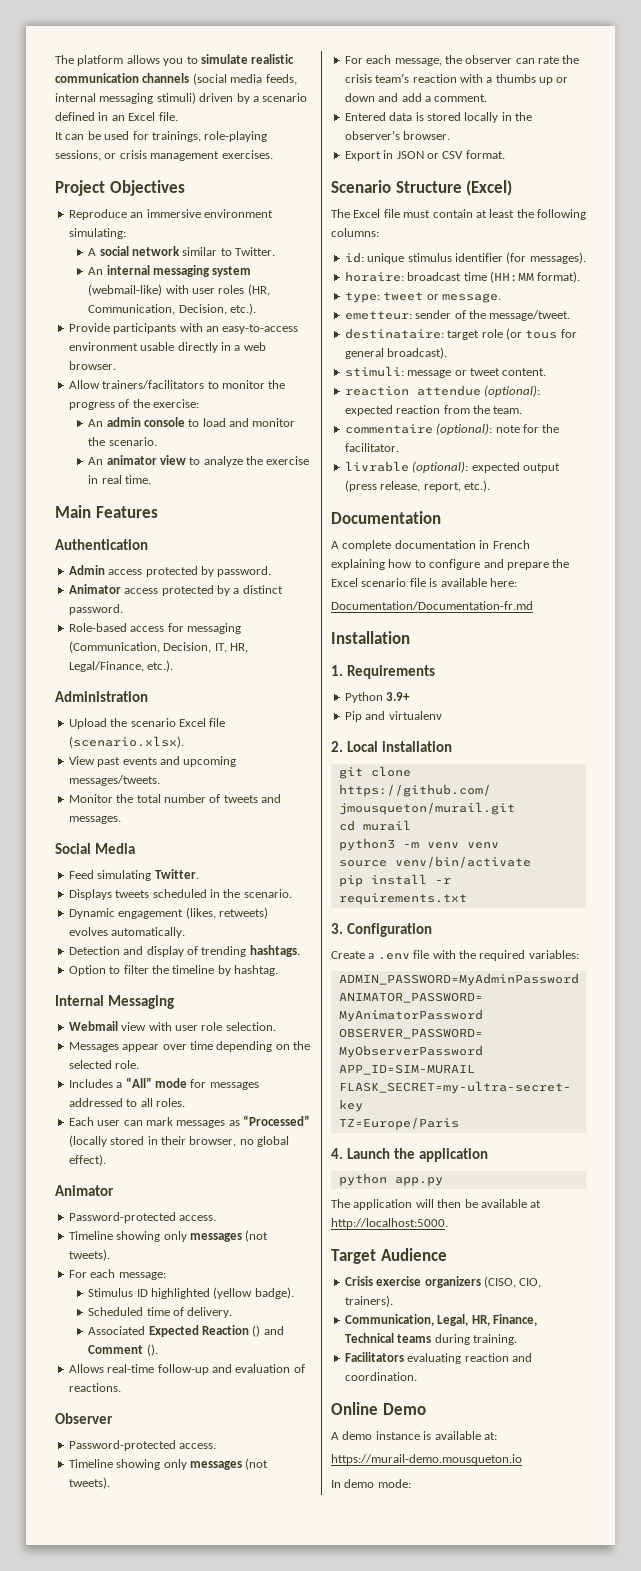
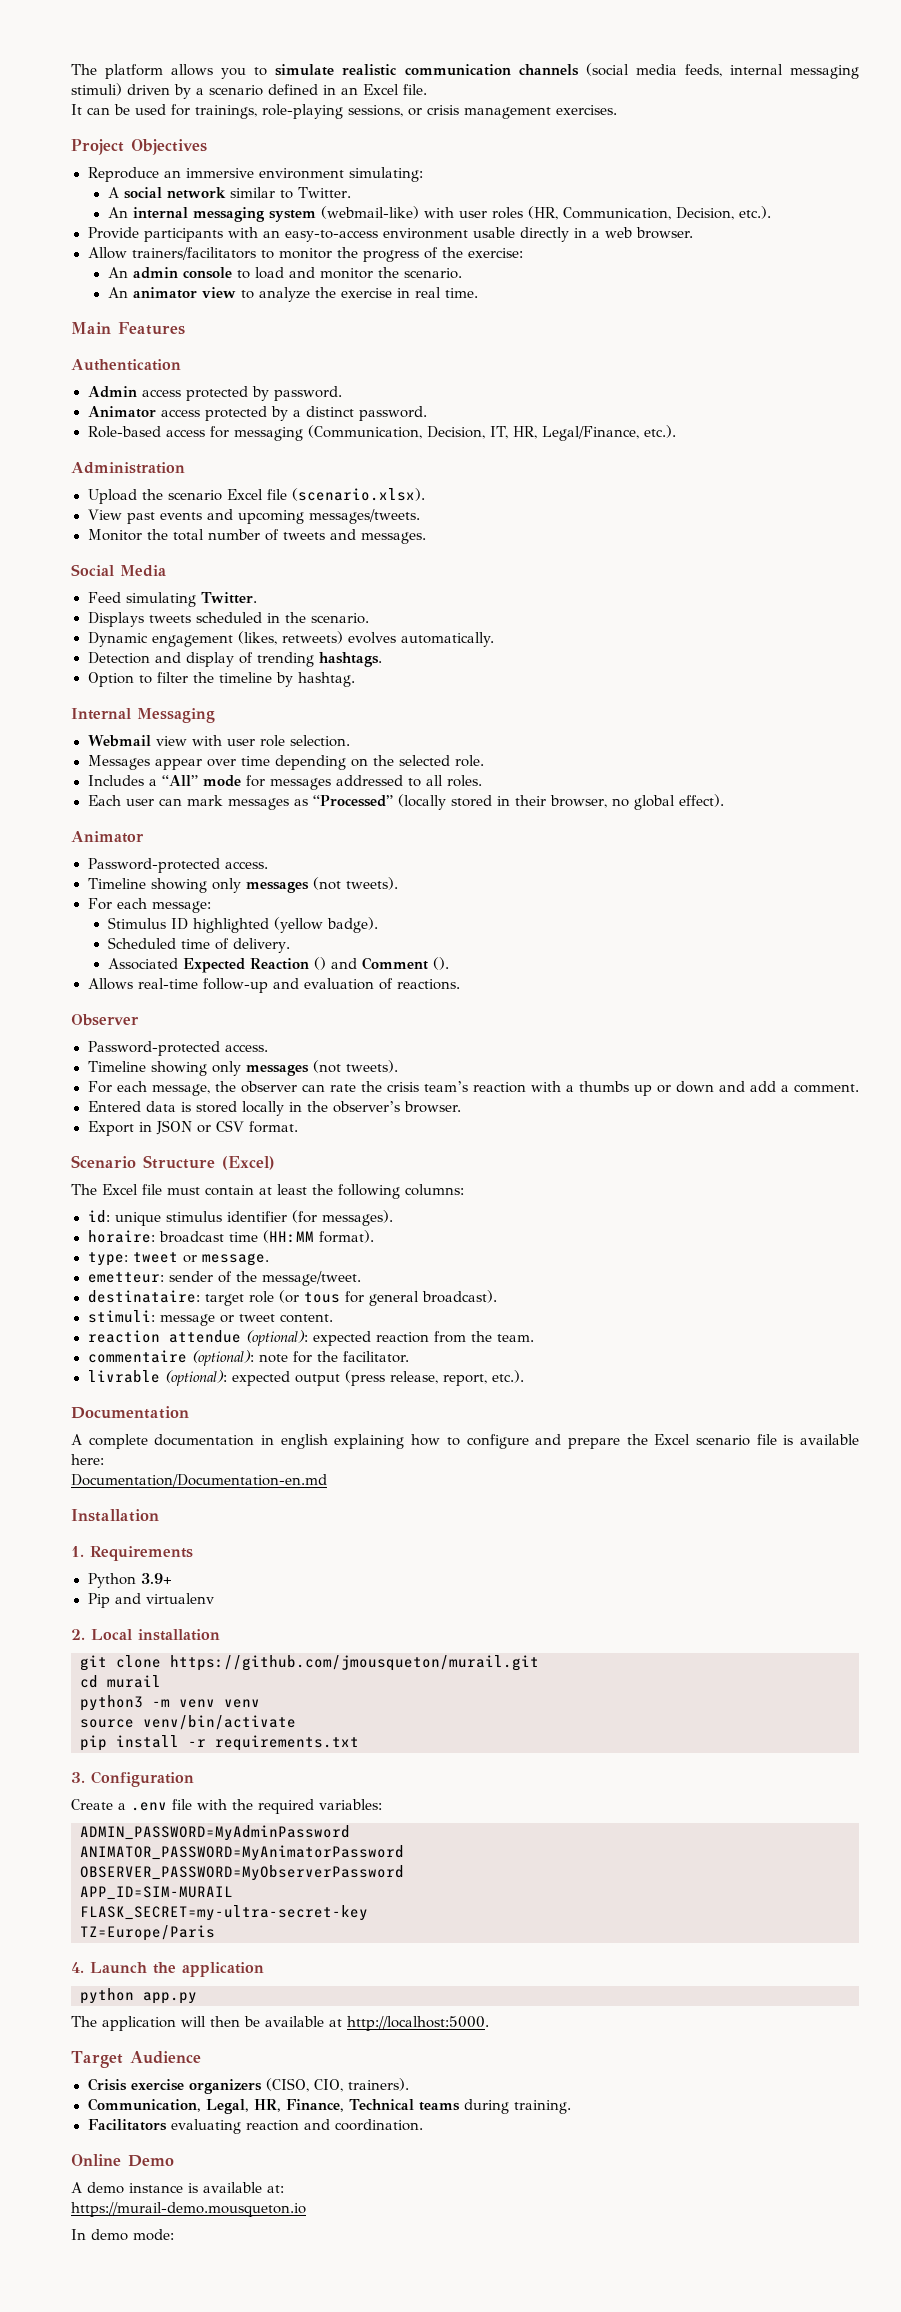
[492,540,530,549] French -> [280,1434,328,1449] english
[331,601,533,610] Documentation/Documentation-fr.md -> [71,1474,327,1487] Documentation/Documentation-en.md

